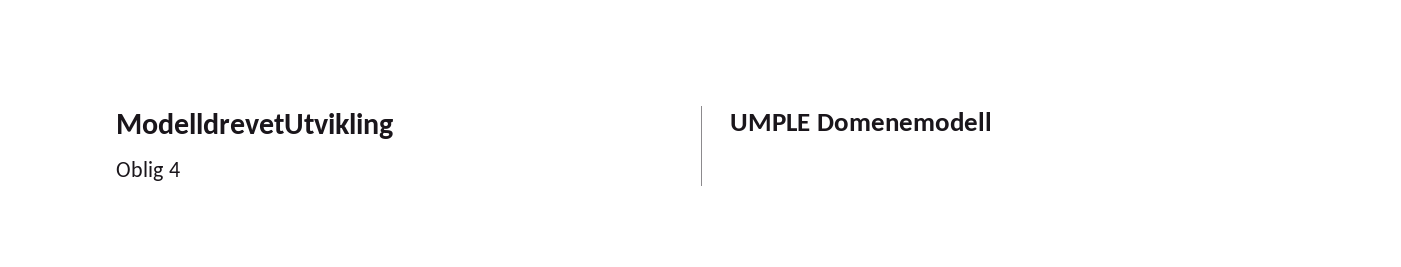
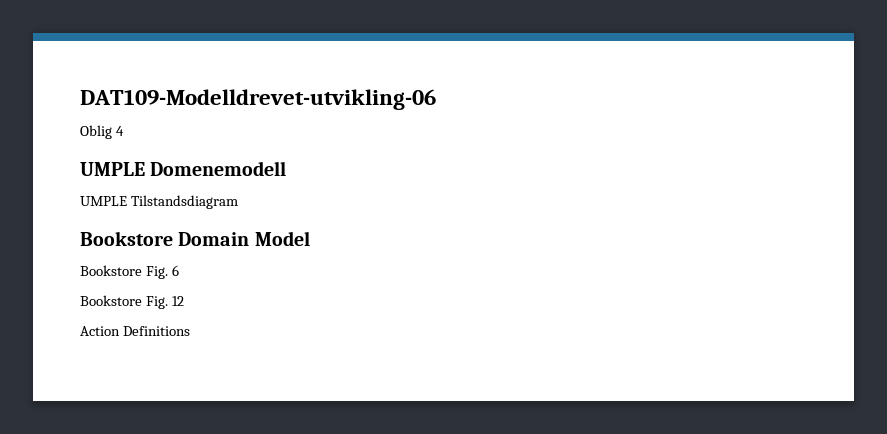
[116,113,393,139] ModelldrevetUtvikling -> [80,89,436,110] DAT109-Modelldrevet-utvikling-06
(993, 121) none -> [80,195,238,209] [80,231,310,246] [80,265,179,279] [80,295,184,309] [80,326,190,336] // UMPLE Tilstandsdiagram // Bookstore Domain Model // Bookstore Fig. 6 // Bookstore Fig. 12 // Action Definitions

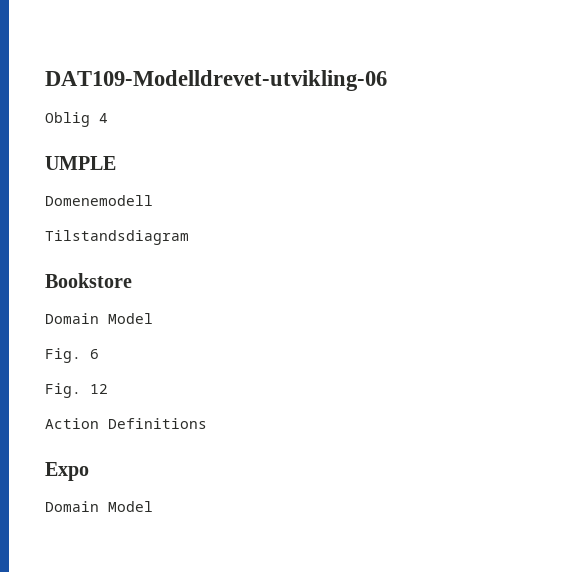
(145, 169) none -> (116, 163) //
[80,196,127,206] UMPLE -> (153, 200) none
(173, 238) none -> (132, 280) //
[80,265,142,276] Bookstore -> (153, 318) none
[80,295,142,306] Bookstore -> (99, 354) none
(190, 331) none -> [45,462,89,481] [45,501,153,512] // Expo // Domain Model

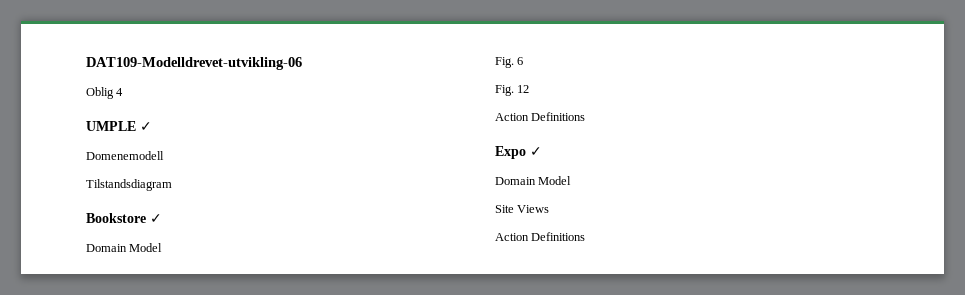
(116, 163) none -> [140,122,152,131] ✓
(132, 280) none -> [150,214,162,223] ✓
[45,501,153,512] // Domain Model -> [530,147,542,156] [495,176,572,185] [495,205,550,213] [495,232,586,241] ✓ // Domain Model // Site Views // Action Definitions

